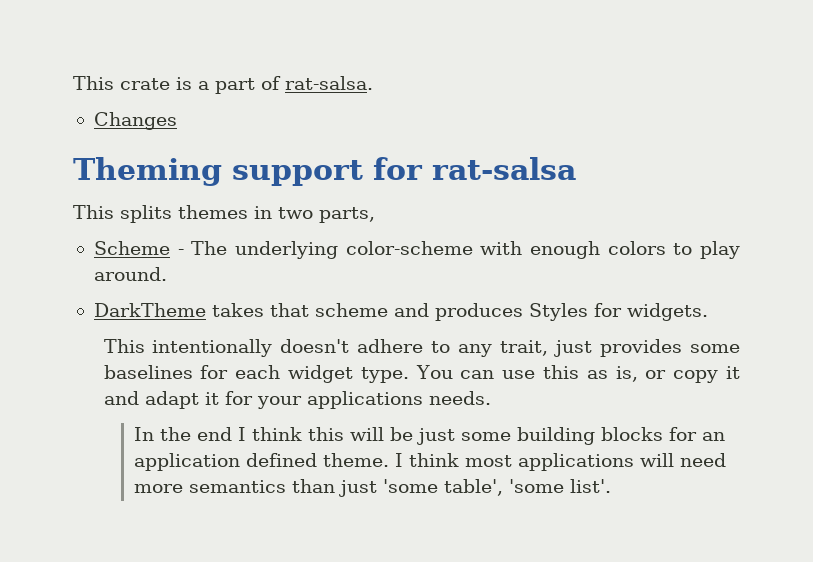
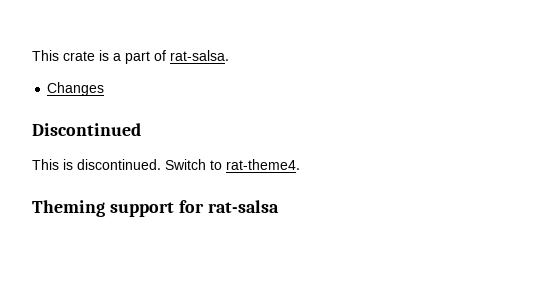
[73,157,576,186] [73,205,375,223] [93,241,741,259] [93,267,167,281] [93,303,708,321] [103,339,741,357] [103,365,741,383] [103,391,491,409] [134,427,726,445] [134,453,727,471] [134,479,612,497] Theming support for rat-salsa // This splits themes in two parts, // Scheme - The underlying color-scheme with enough colors to play around. // DarkTheme takes that scheme and produces Styles for widgets. // This intentionally doesn't adhere to any trait, just provides some baselines for each widget type. You can use this as is, or copy it and adapt it for your applications needs. // In the end I think this will be just some building blocks for an application defined theme. I think most applications will need more semantics than just 'some table', 'some list'. -> [32,123,141,136] [32,159,300,170] [32,200,279,217] Discontinued // This is discontinued. Switch to rat-theme4. // Theming support for rat-salsa

